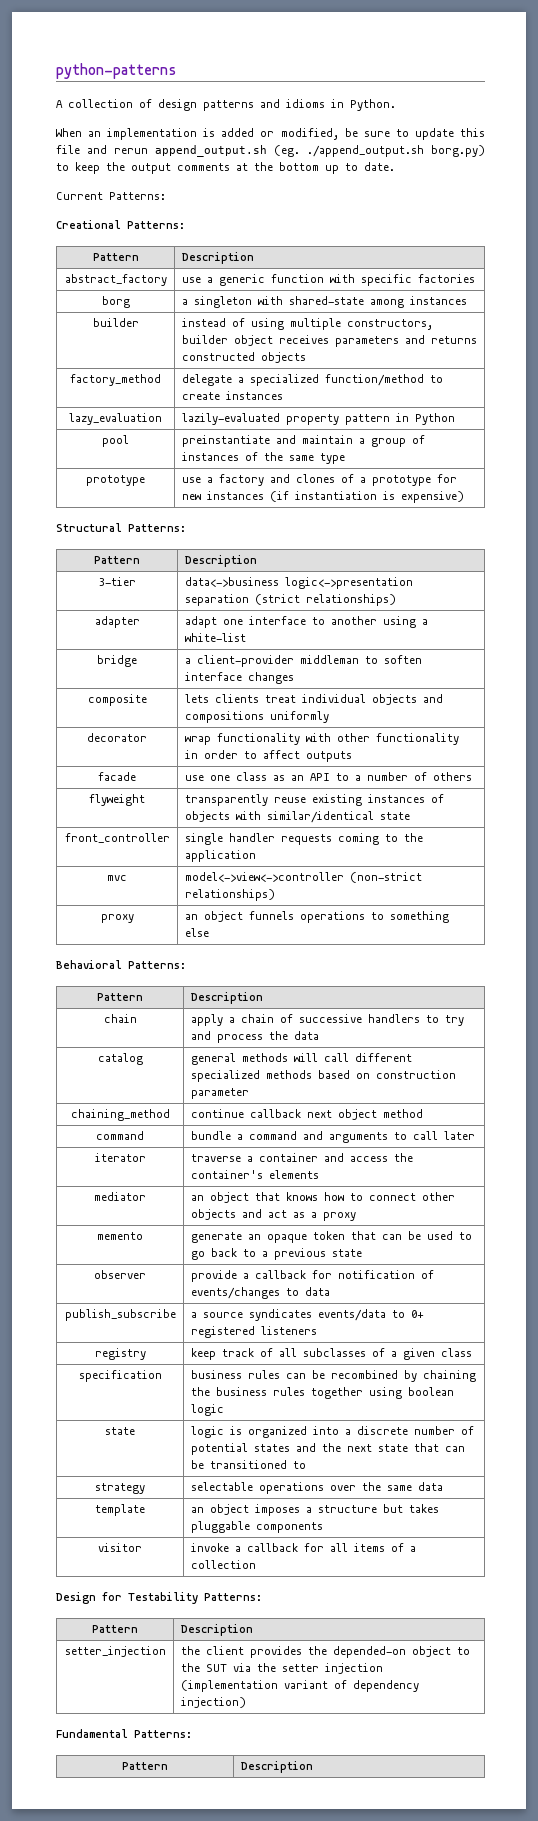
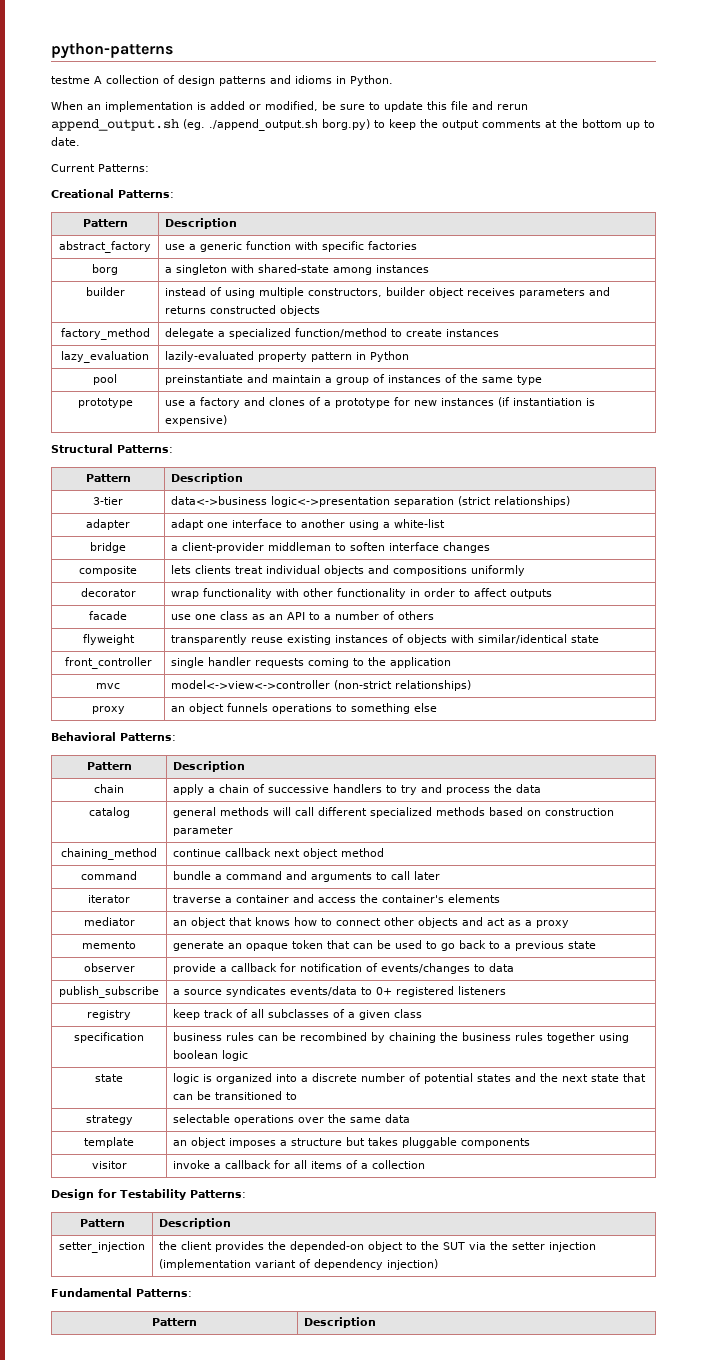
(177, 71) none -> [51,76,90,84] testme

